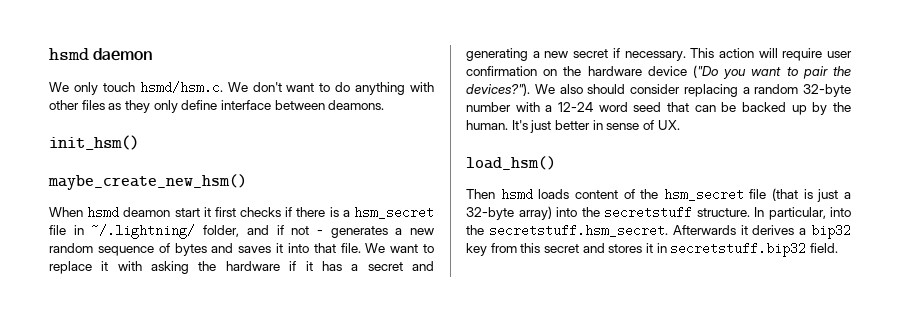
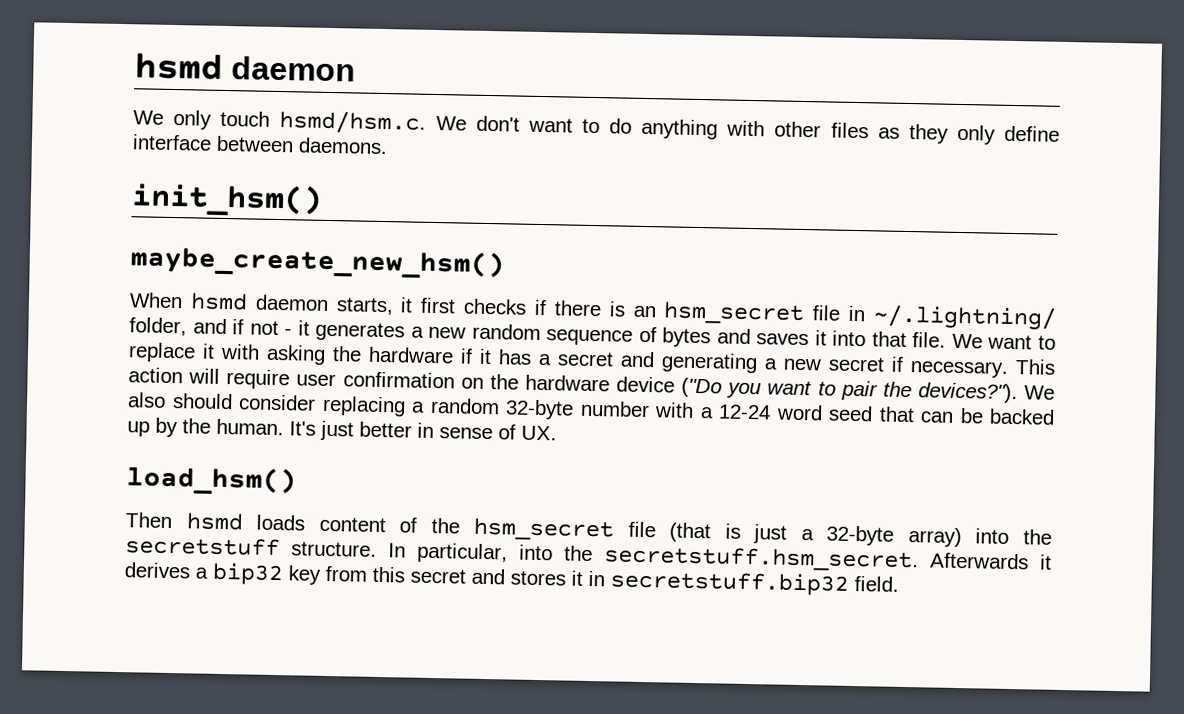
[328,100,385,110] deamons. -> [298,137,388,155] daemons.
[123,207,200,217] deamon start -> [254,294,394,316] daemon starts,
[342,210,350,217] a -> [632,305,656,318] an
(323, 232) none -> [297,320,310,336] it

